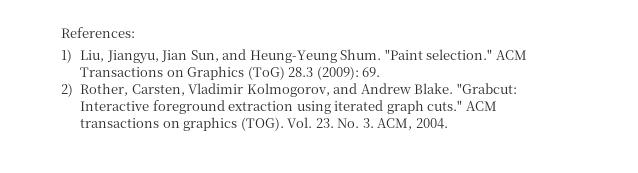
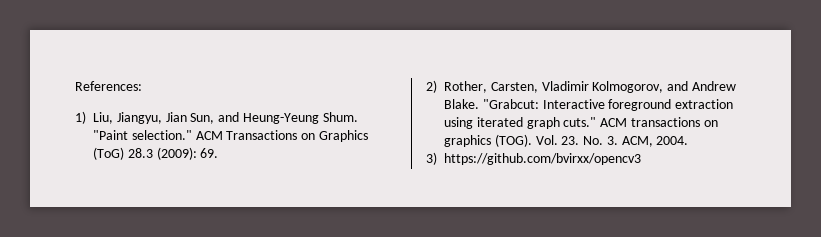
(448, 123) none -> [426,152,641,165] // 3) https://github.com/bvirxx/opencv3

